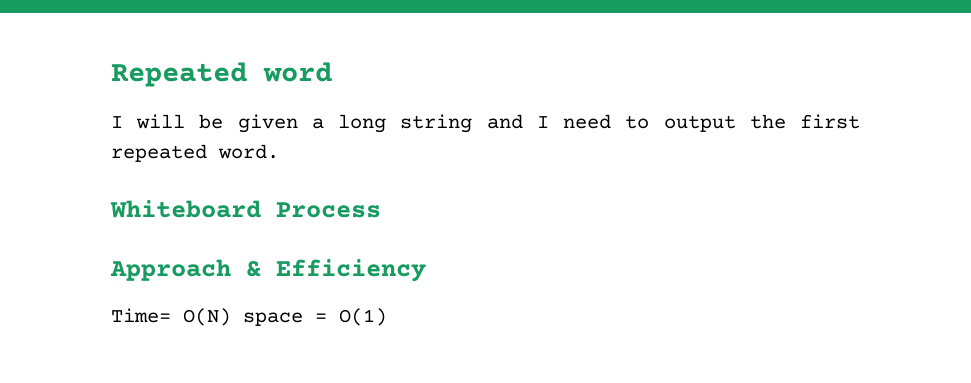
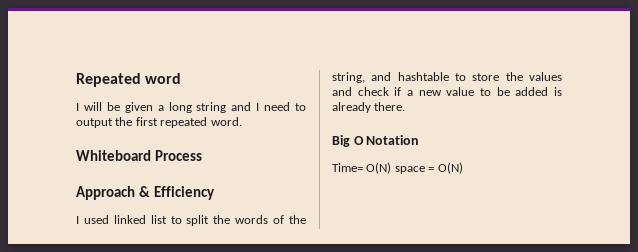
(426, 270) none -> [76,215,306,226] [332,72,562,83] [332,87,562,96] [332,102,406,113] [332,135,420,147] // I used linked list to split the words of the string, and hashtable to store the values and check if a new value to be added is already there. // Big O Notation
[339,308,387,326] O(1) -> [437,162,463,174] O(N)

